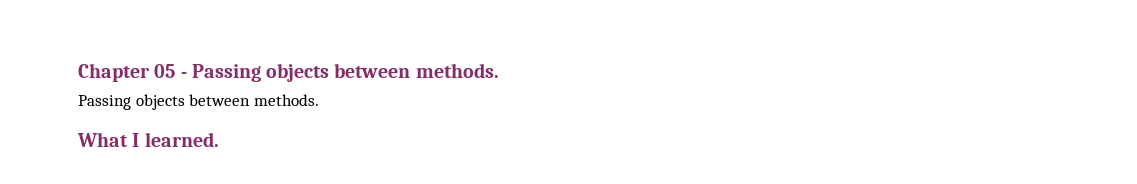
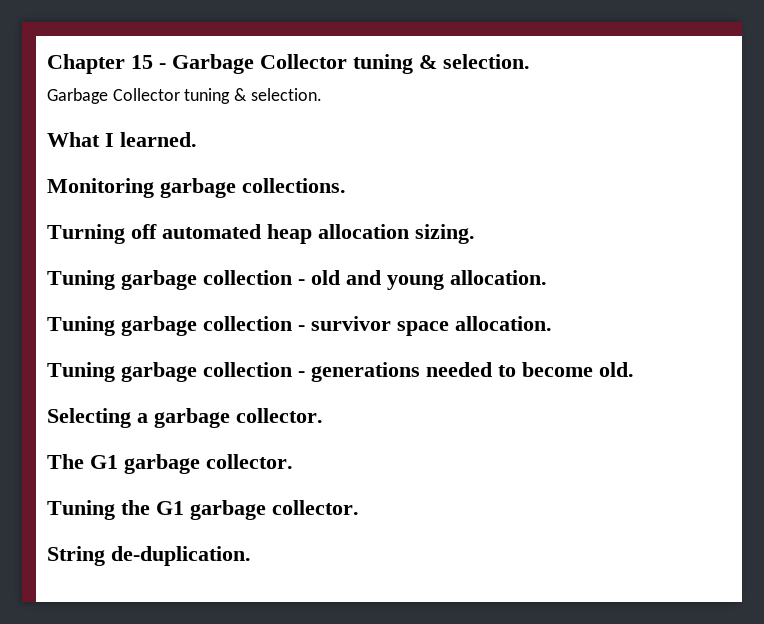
[154,63,499,82] [78,94,319,110] [77,132,219,147] 05 - Passing objects between methods. // Passing objects between methods. // What I learned. -> [131,54,530,74] [47,88,322,104] [47,132,197,147] [47,178,346,198] [47,224,475,244] [47,270,547,290] [47,316,552,336] [47,362,634,382] [47,408,323,428] [47,454,293,474] [47,500,359,520] [47,546,251,566] 15 - Garbage Collector tuning & selection. // Garbage Collector tuning & selection. // What I learned. // Monitoring garbage collections. // Turning off automated heap allocation sizing. // Tuning garbage collection - old and young allocation. // Tuning garbage collection - survivor space allocation. // Tuning garbage collection - generations needed to become old. // Selecting a garbage collector. // The G1 garbage collector. // Tuning the G1 garbage collector. // String de-duplication.

